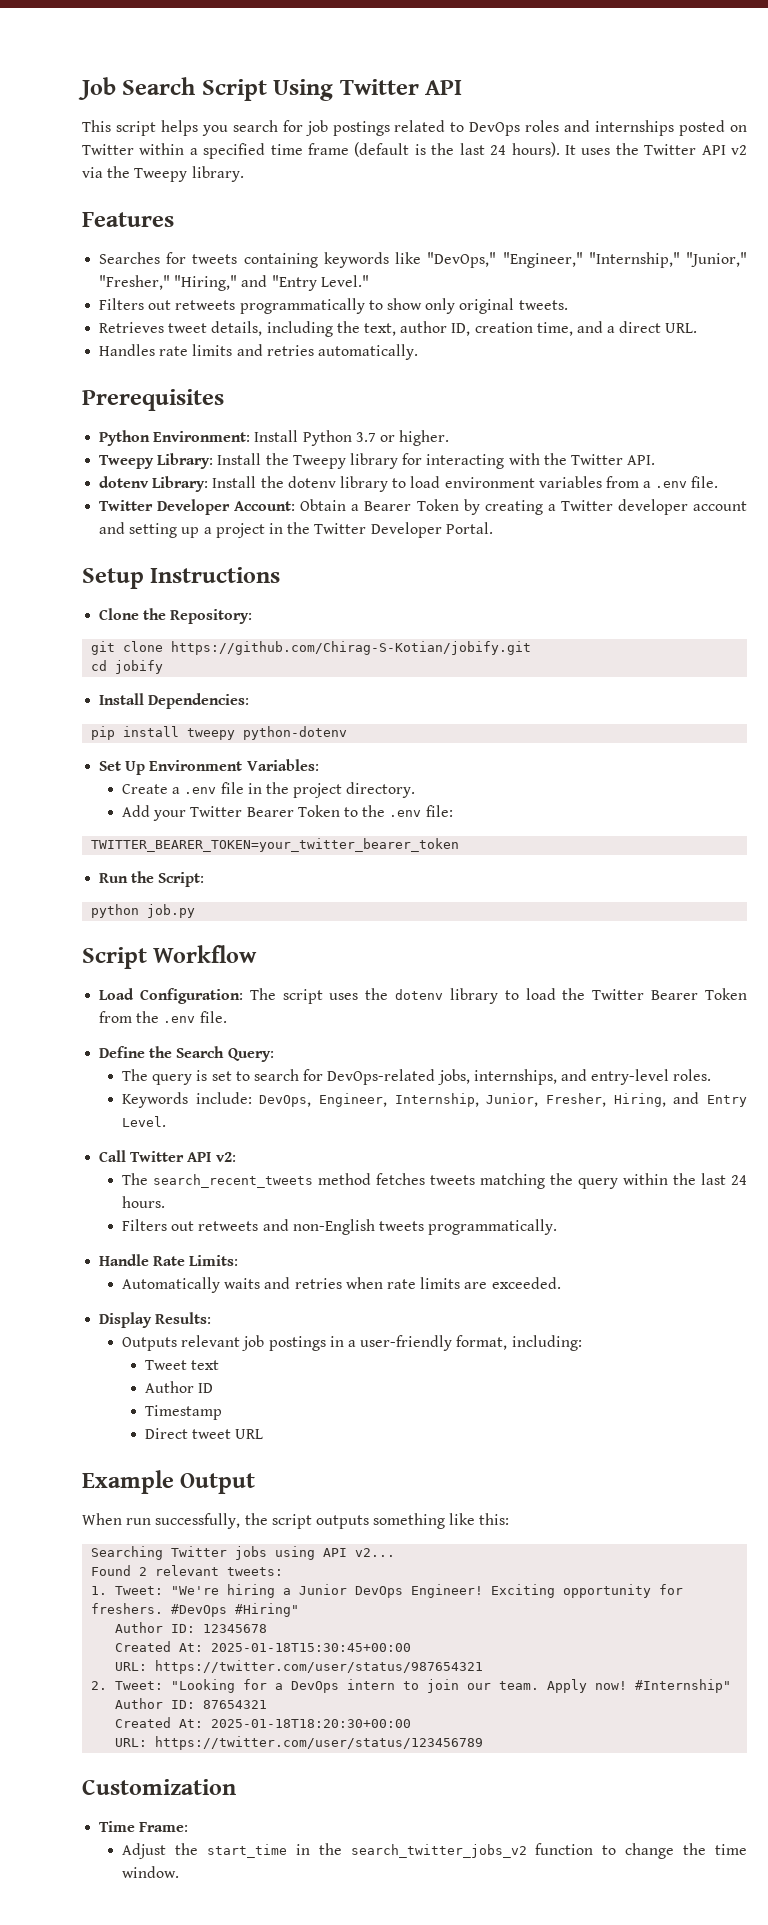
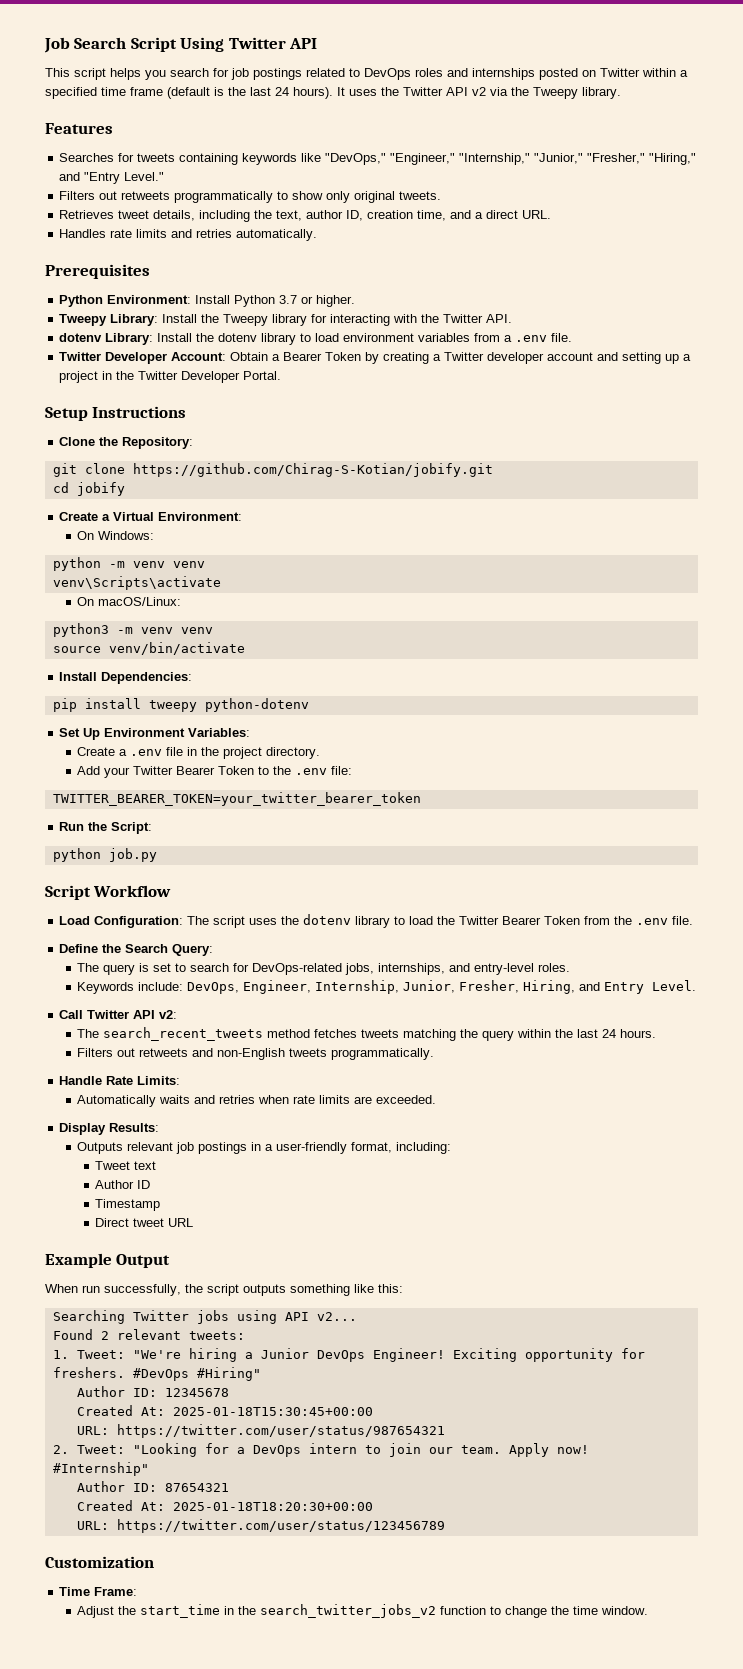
(164, 667) none -> [59,512,243,521] [77,531,155,540] [52,557,205,571] [52,576,221,590] [77,597,182,606] [52,623,213,637] [52,642,245,655] // Create a Virtual Environment: // On Windows: // python -m venv venv // venv\Scripts\activate // On macOS/Linux: // python3 -m venv venv // source venv/bin/activate

